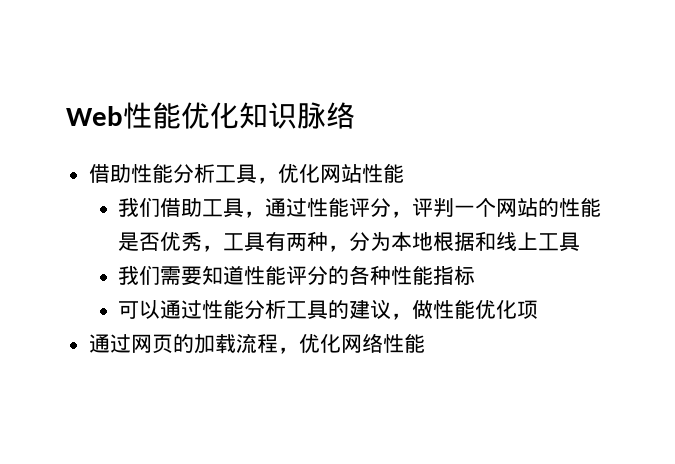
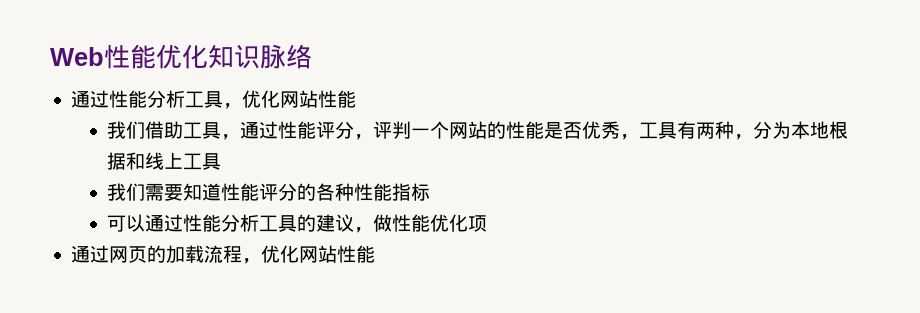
[88,164,131,183] 借助 -> [70,90,109,108] 通过
[361,333,383,353] 络 -> [317,245,337,263] 站

